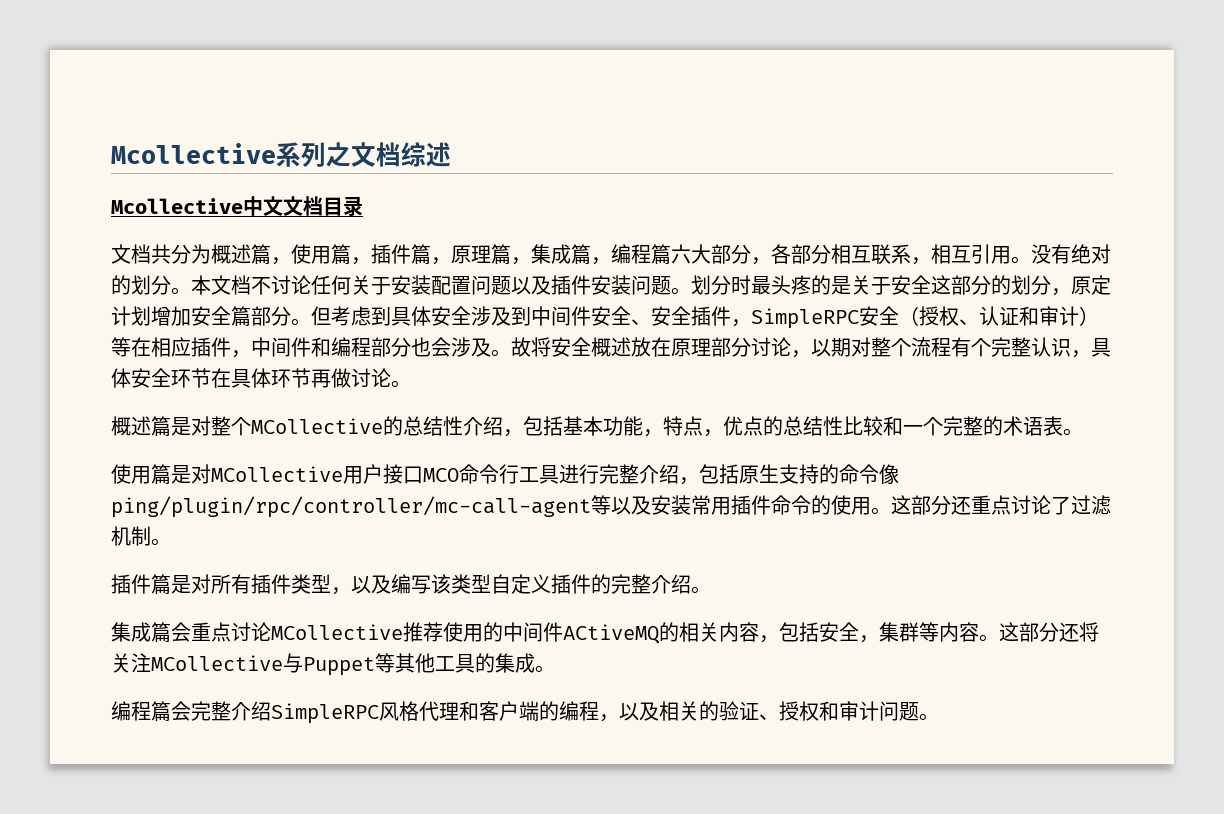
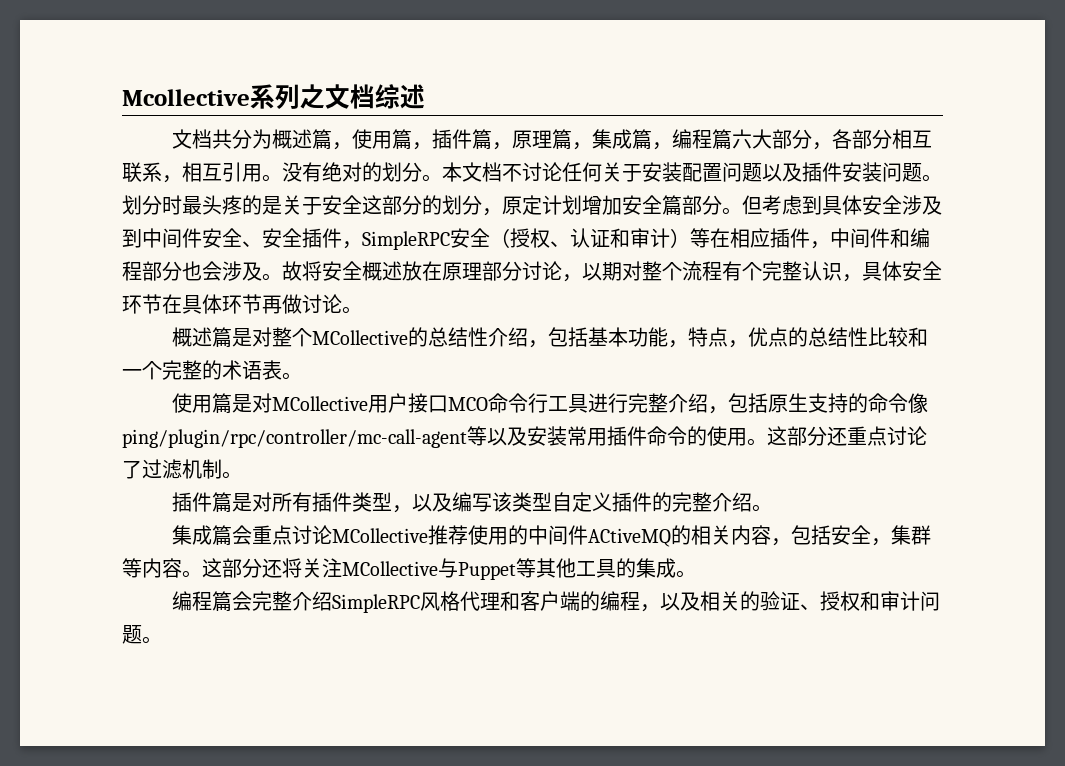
[111,196,363,217] // Mcollective中文文档目录 -> (425, 96) none

